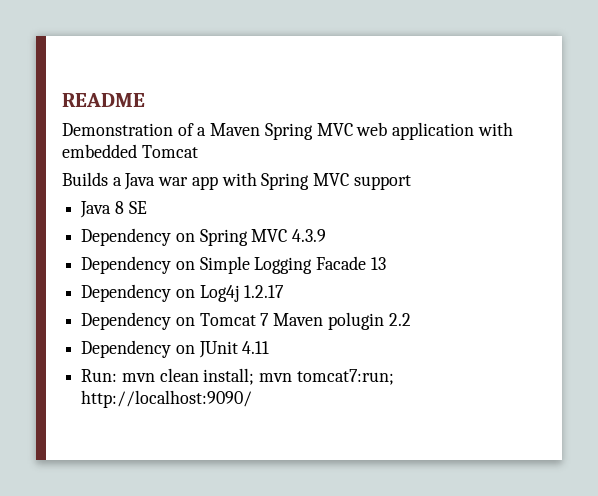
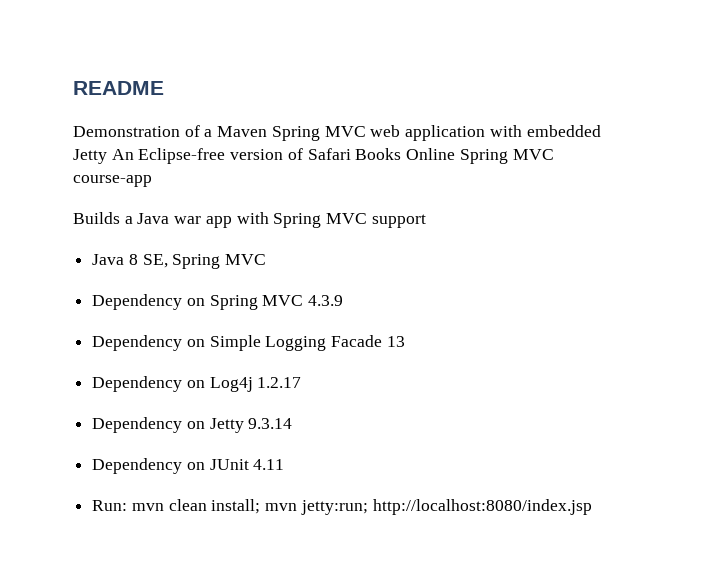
[141,145,198,158] Tomcat -> [73,148,554,164] [73,175,152,187] Jetty An Eclipse-free version of Safari Books Online Spring MVC course-app
[128,201,147,214] SE -> [142,254,267,269] SE, Spring MVC
[199,312,411,330] Tomcat 7 Maven polugin 2.2 -> [209,418,293,433] Jetty 9.3.14
[296,369,394,385] [81,390,253,408] tomcat7:run; http://localhost:9090/ -> [300,499,592,515] jetty:run; http://localhost:8080/index.jsp

